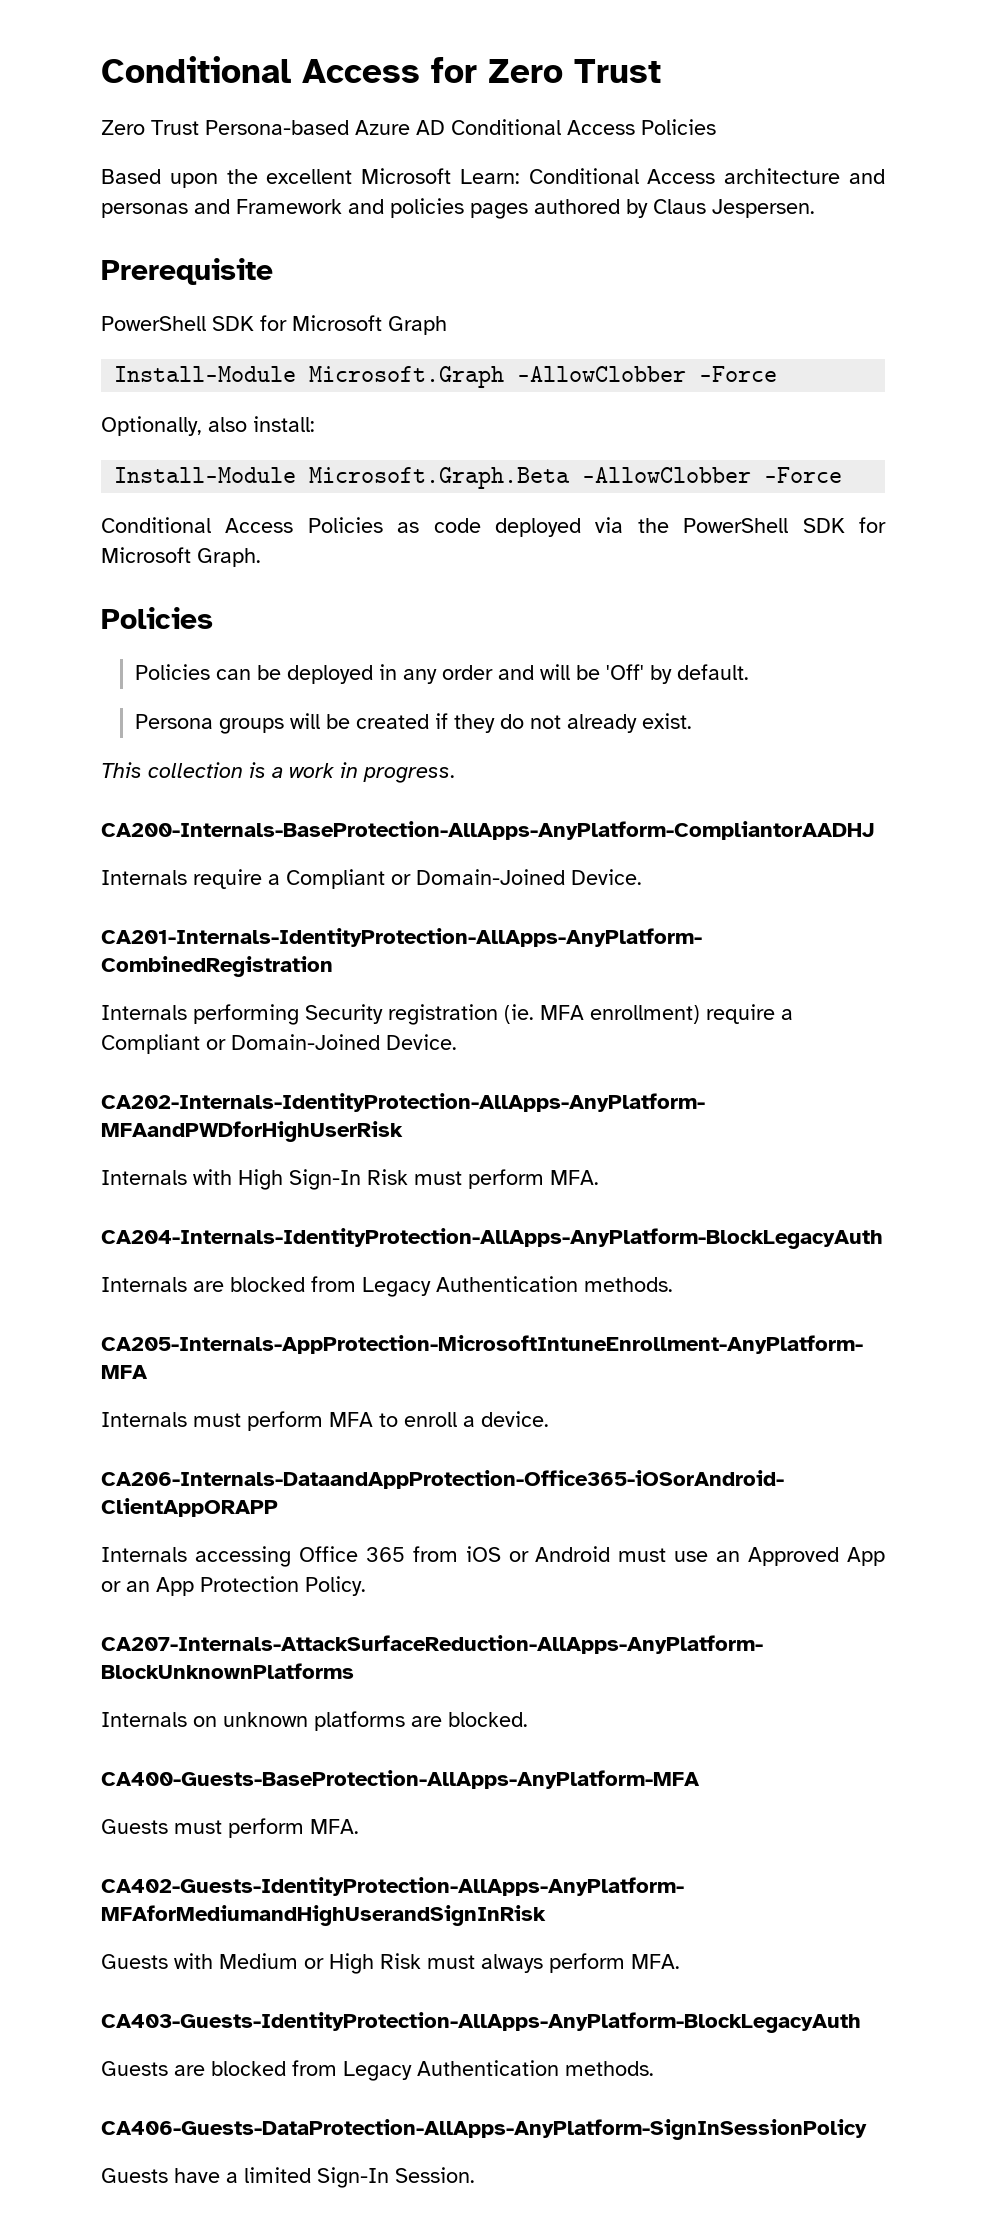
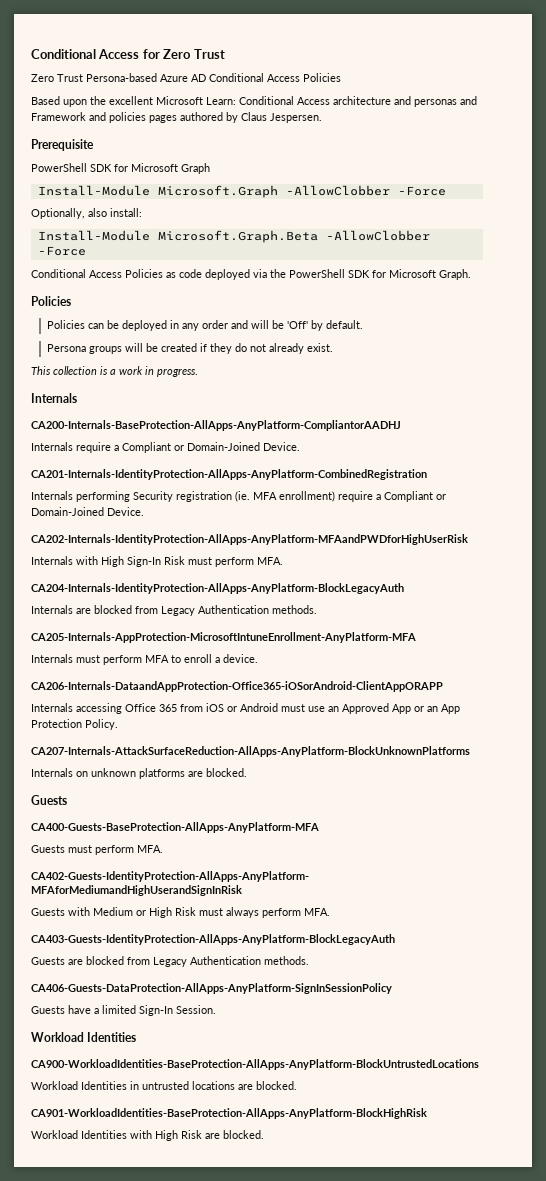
(455, 775) none -> [31,393,77,403] // Internals
(528, 1719) none -> [31,795,67,805] // Guests
(475, 2175) none -> [31,1032,137,1042] [31,1059,479,1070] [31,1081,297,1090] [31,1108,427,1119] [31,1130,264,1141] // Workload Identities // CA900-WorkloadIdentities-BaseProtection-AllApps-AnyPlatform-BlockUntrustedLocations // Workload Identities in untrusted locations are blocked. // CA901-WorkloadIdentities-BaseProtection-AllApps-AnyPlatform-BlockHighRisk // Workload Identities with High Risk are blocked.

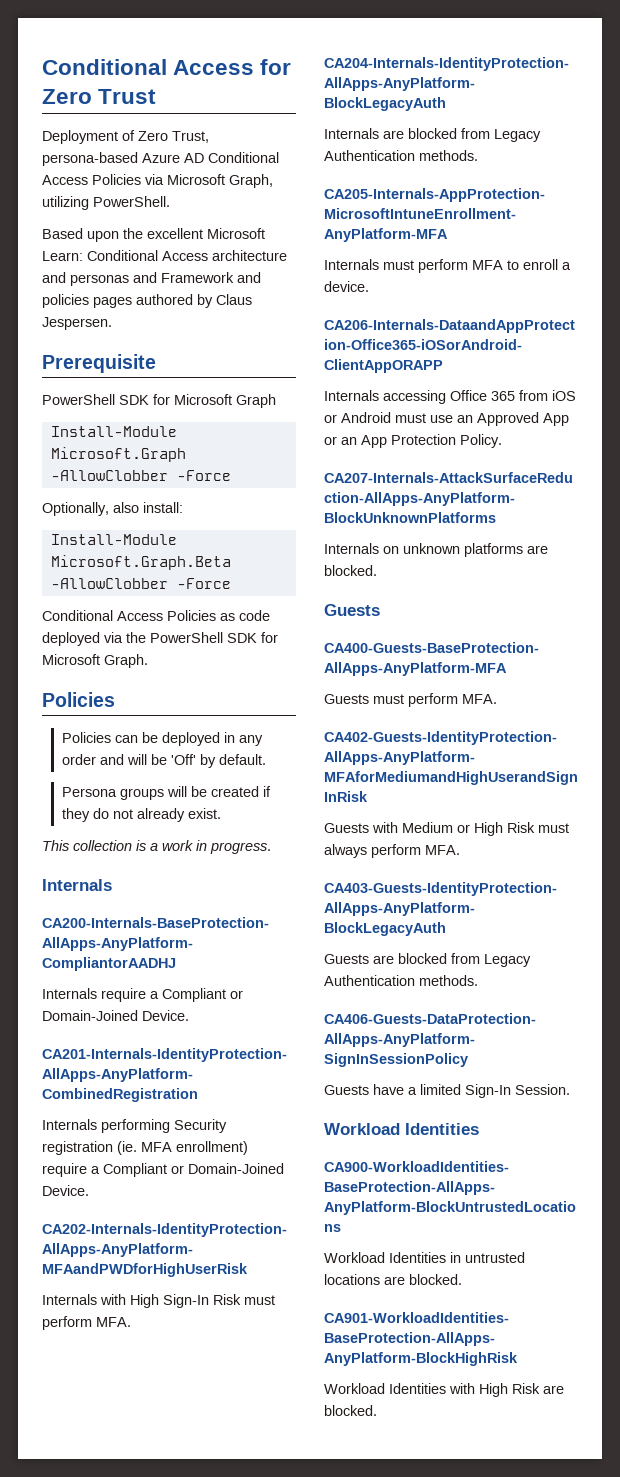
[31,73,157,82] Zero Trust Persona-based -> [42,130,209,144] [42,152,138,166] Deployment of Zero Trust, persona-based
(341, 77) none -> [145,174,273,188] [42,196,170,210] via Microsoft Graph, utilizing PowerShell.

